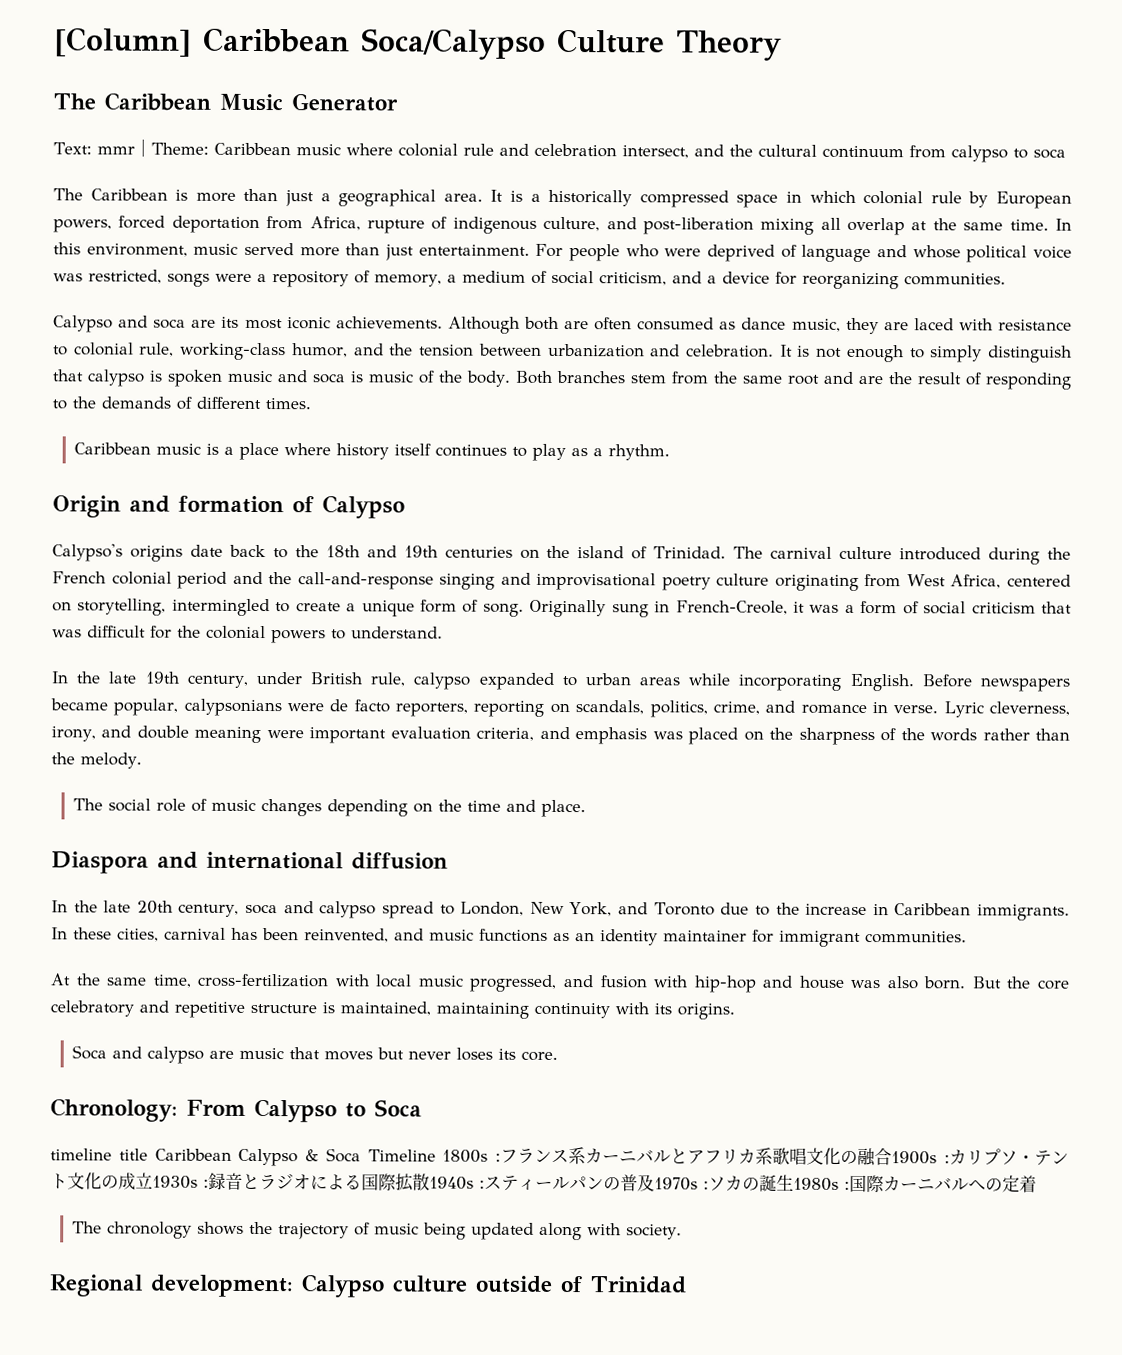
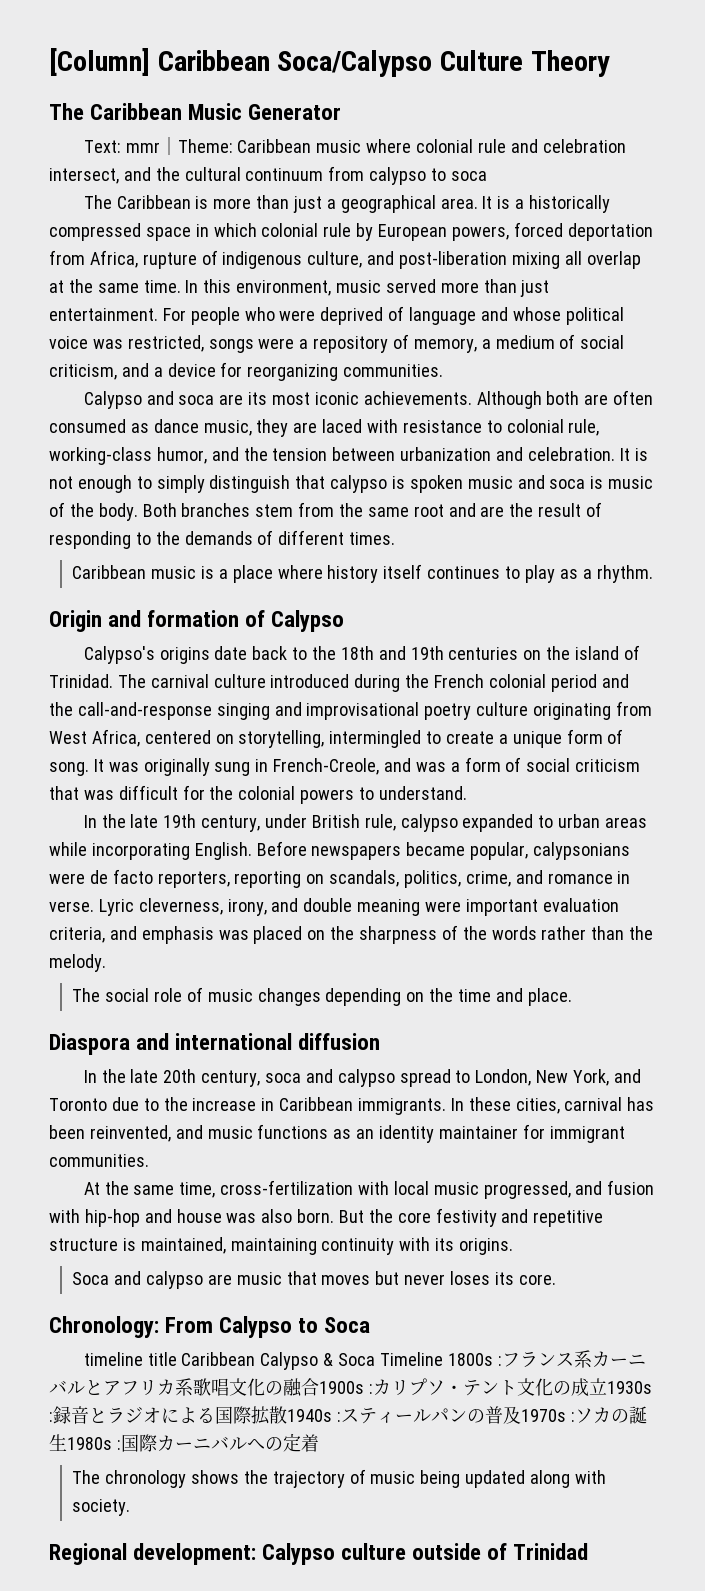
[529,599,607,618] Originally -> [93,758,210,776] It was originally
[793,601,806,613] it -> [384,758,412,772] and
[50,1000,134,1017] celebratory -> [435,1208,497,1227] festivity

